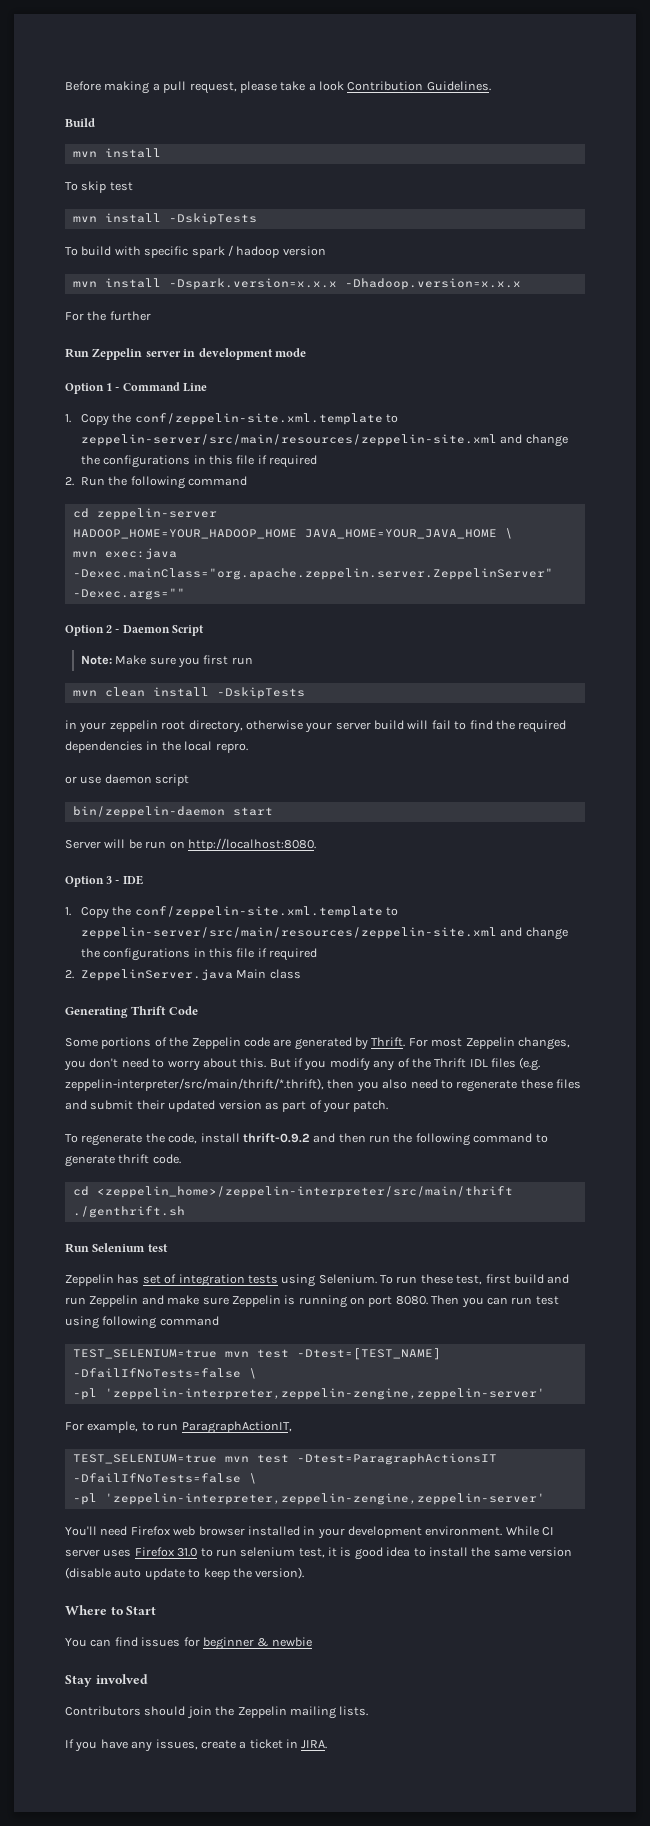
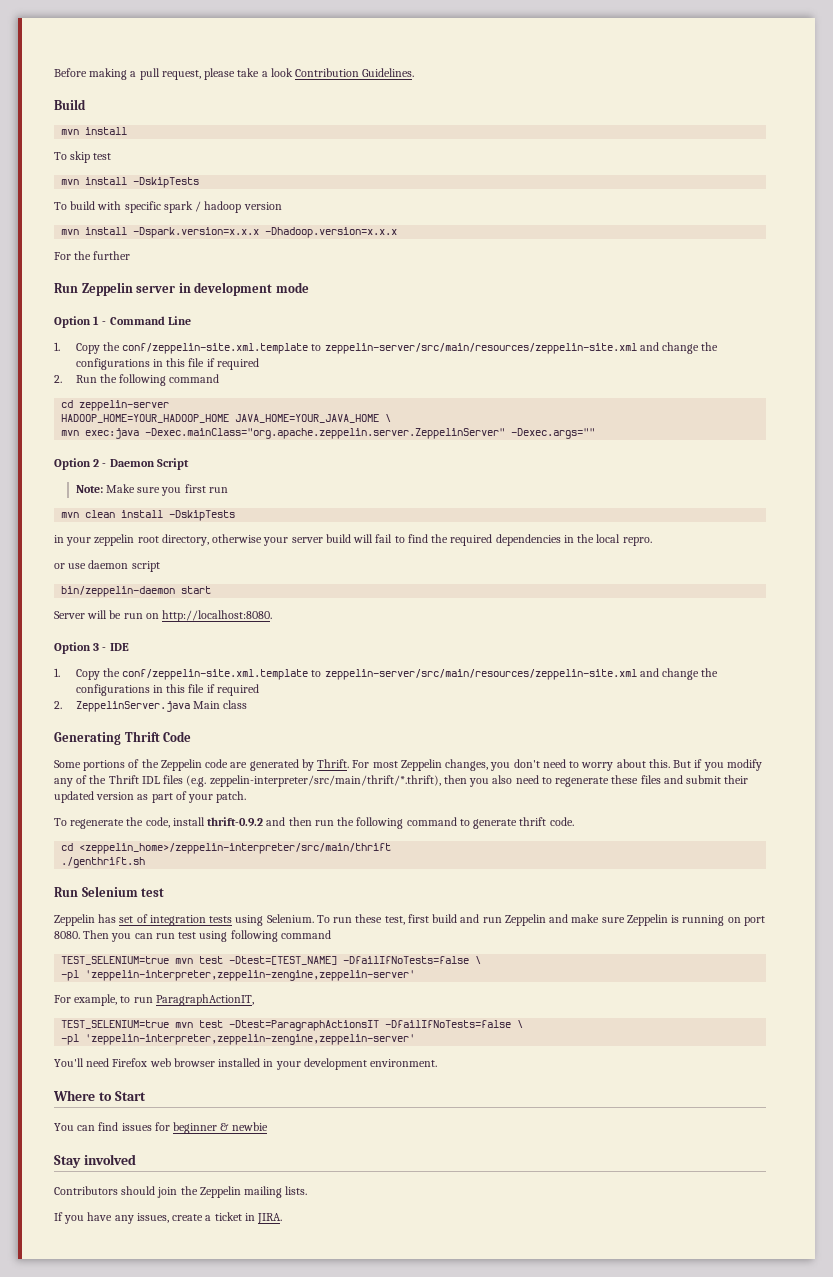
[505,1526,555,1536] [65,1547,572,1560] [65,1567,305,1580] While CI server uses Firefox 31.0 to run selenium test, it is good idea to install the same version (disable auto update to keep the version). -> (438, 1063) none

